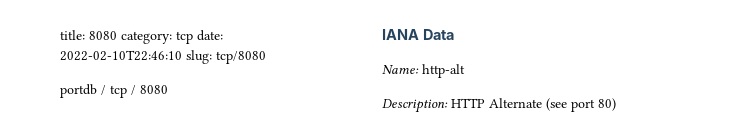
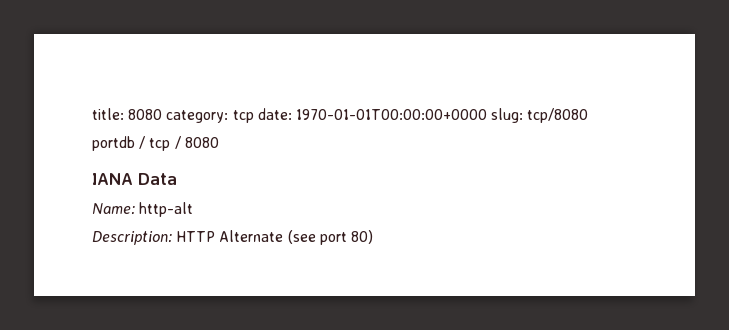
[60,50,182,61] 2022-02-10T22:46:10 -> [295,109,487,120] 1970-01-01T00:00:00+0000

